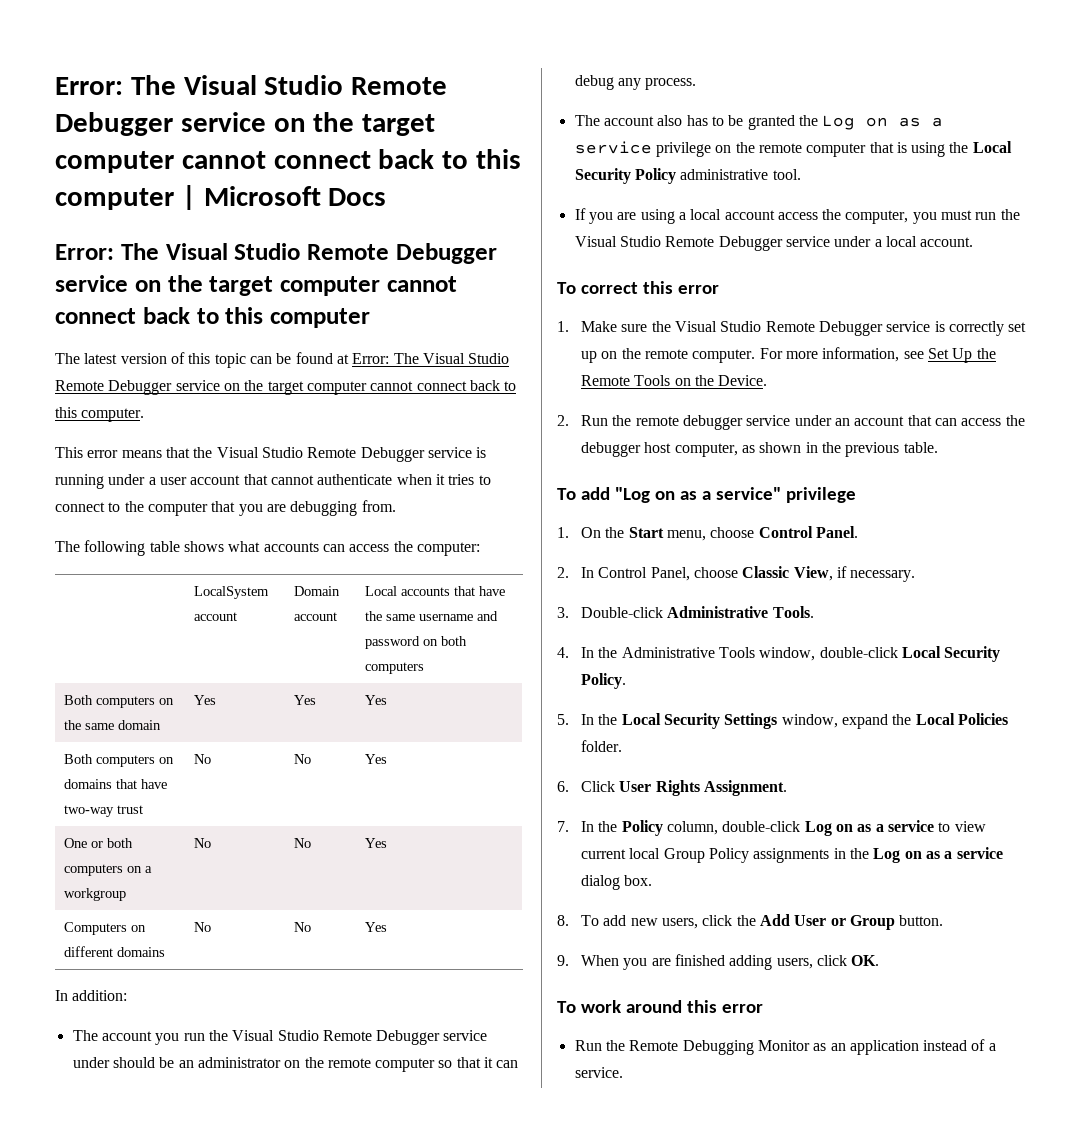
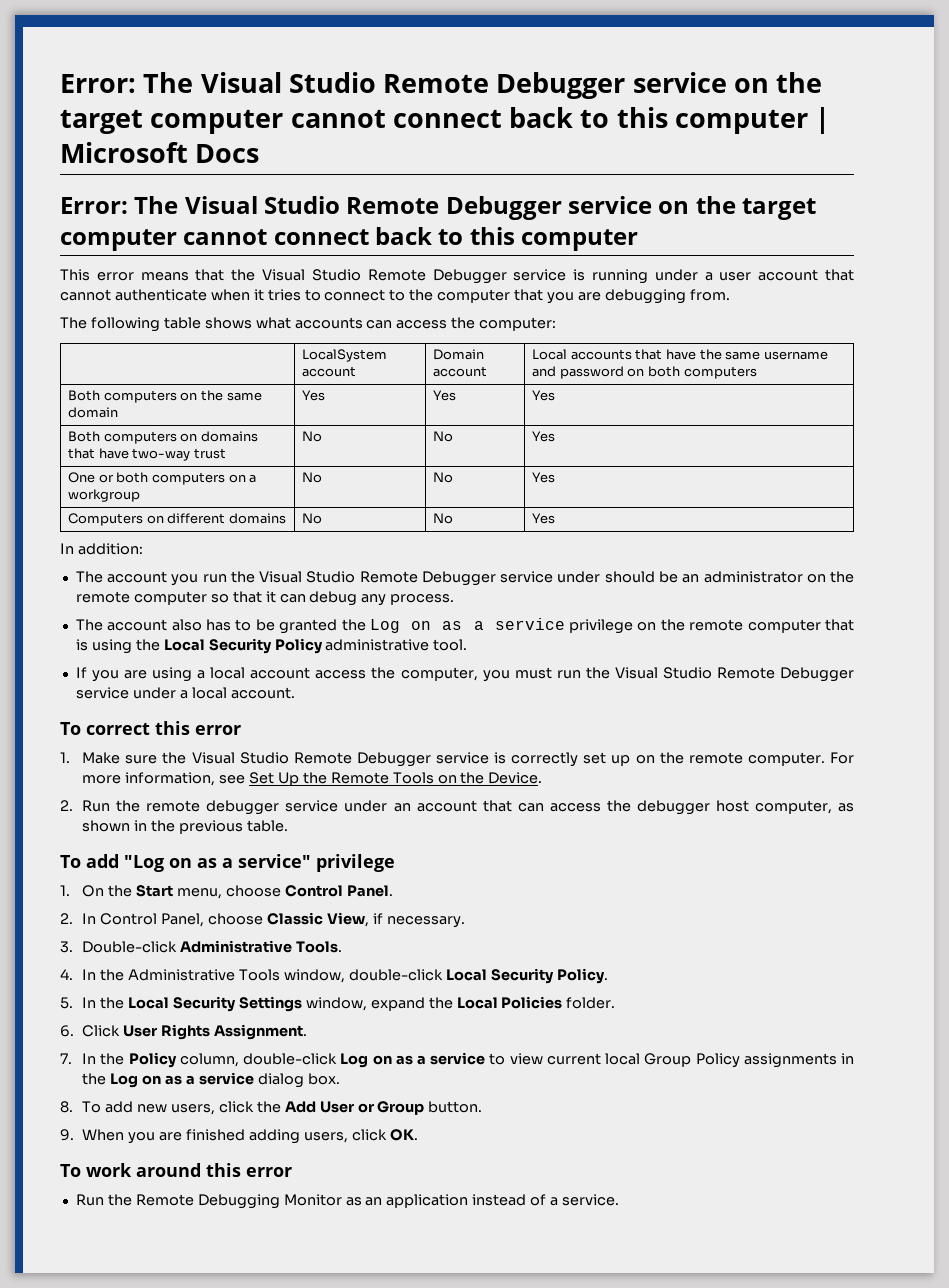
[55,352,510,368] [55,380,517,395] [55,407,145,422] // The latest version of this topic can be found at Error: The Visual Studio Remote Debugger service on the target computer cannot connect back to this computer. -> (639, 240) none

